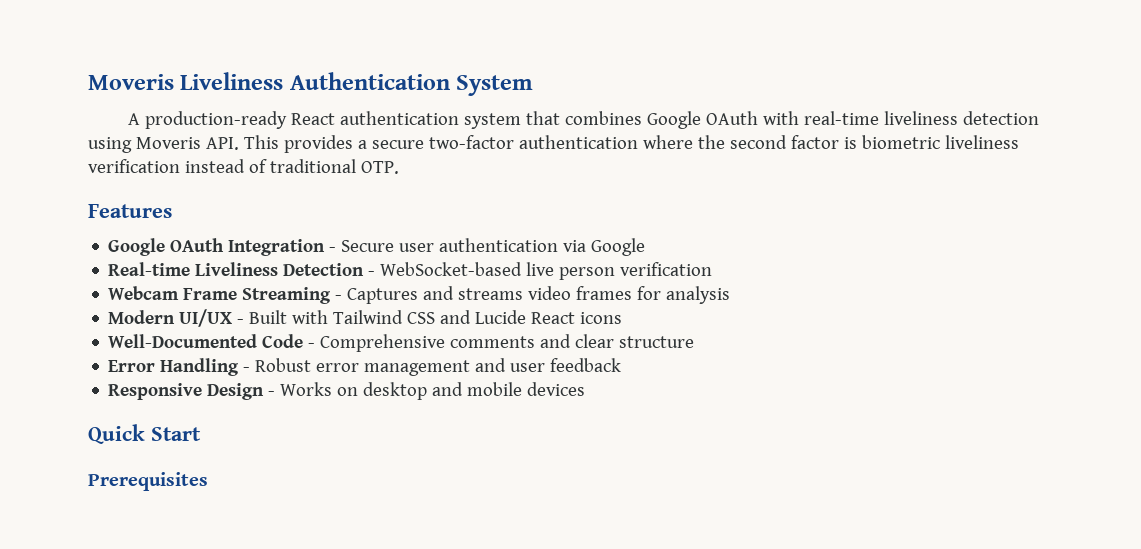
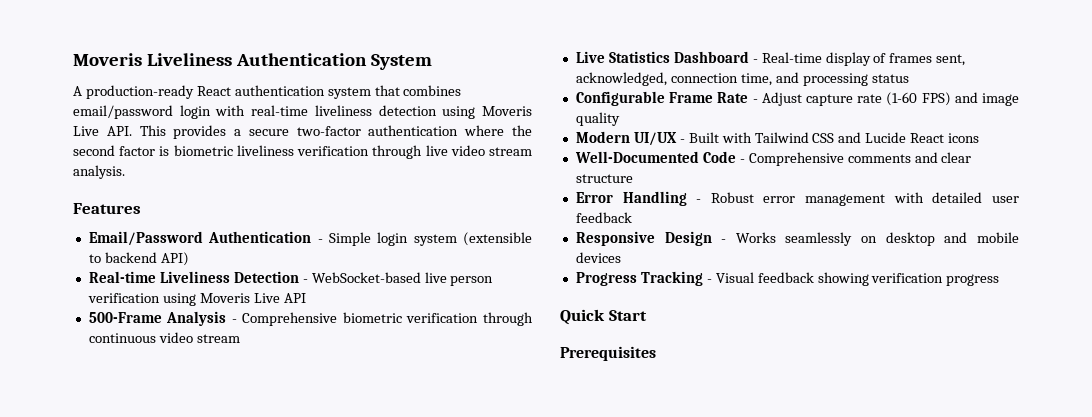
[647,111,759,129] Google OAuth -> [73,105,211,119] email/password login
(201, 143) none -> [73,126,99,136] Live
[184,159,399,174] [88,204,172,218] [108,238,646,256] instead of traditional OTP. // Features // Google OAuth Integration - Secure user authentication via Google -> [372,145,532,159] [73,165,125,179] [73,203,141,214] [88,231,532,246] [88,252,189,266] through live video stream analysis. // Features // Email/Password Authentication - Simple login system (extensible to backend API)
[108,286,731,304] // Webcam Frame Streaming - Captures and streams video frames for analysis -> [162,293,306,306] [88,311,533,326] [88,332,240,343] [575,51,966,66] [575,72,909,86] [575,91,1019,106] [575,112,620,126] using Moveris Live API // 500-Frame Analysis - Comprehensive biometric verification through continuous video stream // Live Statistics Dashboard - Real-time display of frames sent, acknowledged, connection time, and processing status // Configurable Frame Rate - Adjust capture rate (1-60 FPS) and image quality
[475,358,507,372] and -> [893,192,983,203] with detailed
(333, 389) none -> [785,232,853,246] seamlessly
(586, 389) none -> [575,271,1000,286] // Progress Tracking - Visual feedback showing verification progress

